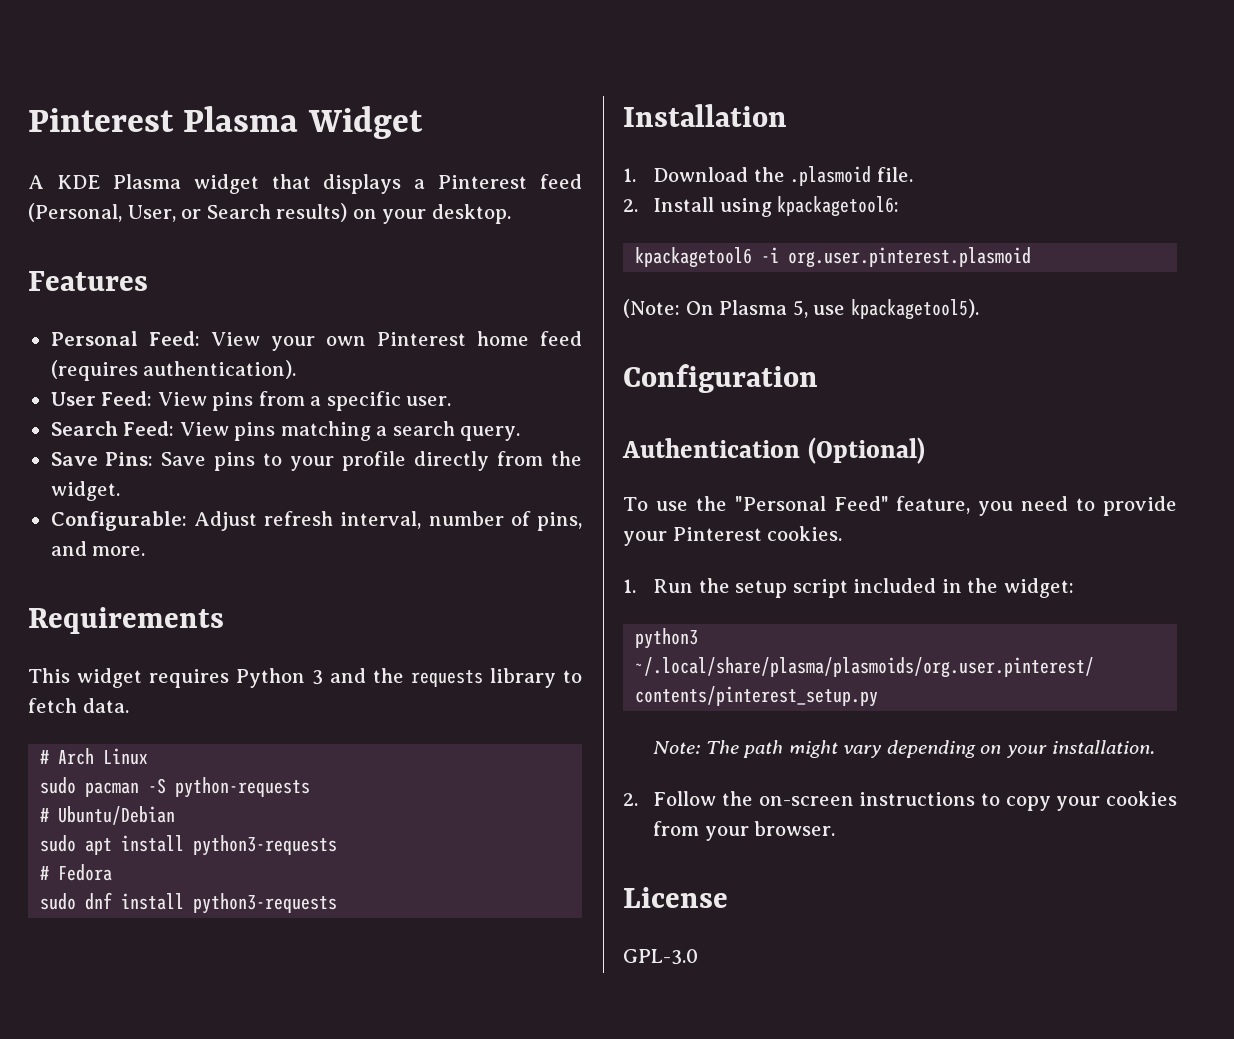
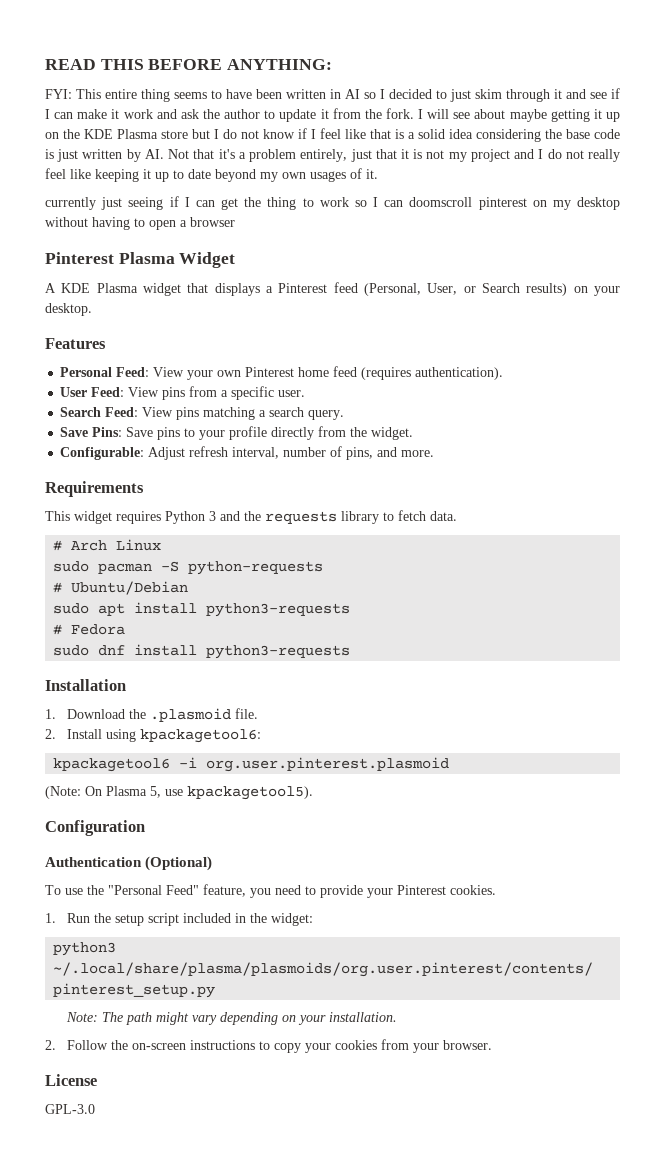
(28, 120) none -> [45,59,333,70] [45,88,620,102] [45,108,620,122] [45,128,620,142] [45,149,621,162] [45,168,378,182] [45,196,621,210] [45,217,235,230] READ THIS BEFORE ANYTHING: // FYI: This entire thing seems to have been written in AI so I decided to just skim through it and see if I can make it work and ask the author to update it from the fork. I will see about maybe getting it up on the KDE Plasma store but I do not know if I feel like that is a solid idea considering the base code is just written by AI. Not that it's a problem entirely, just that it is not my project and I do not really feel like keeping it up to date beyond my own usages of it. // currently just seeing if I can get the thing to work so I can doomscroll pinterest on my desktop without having to open a browser //

